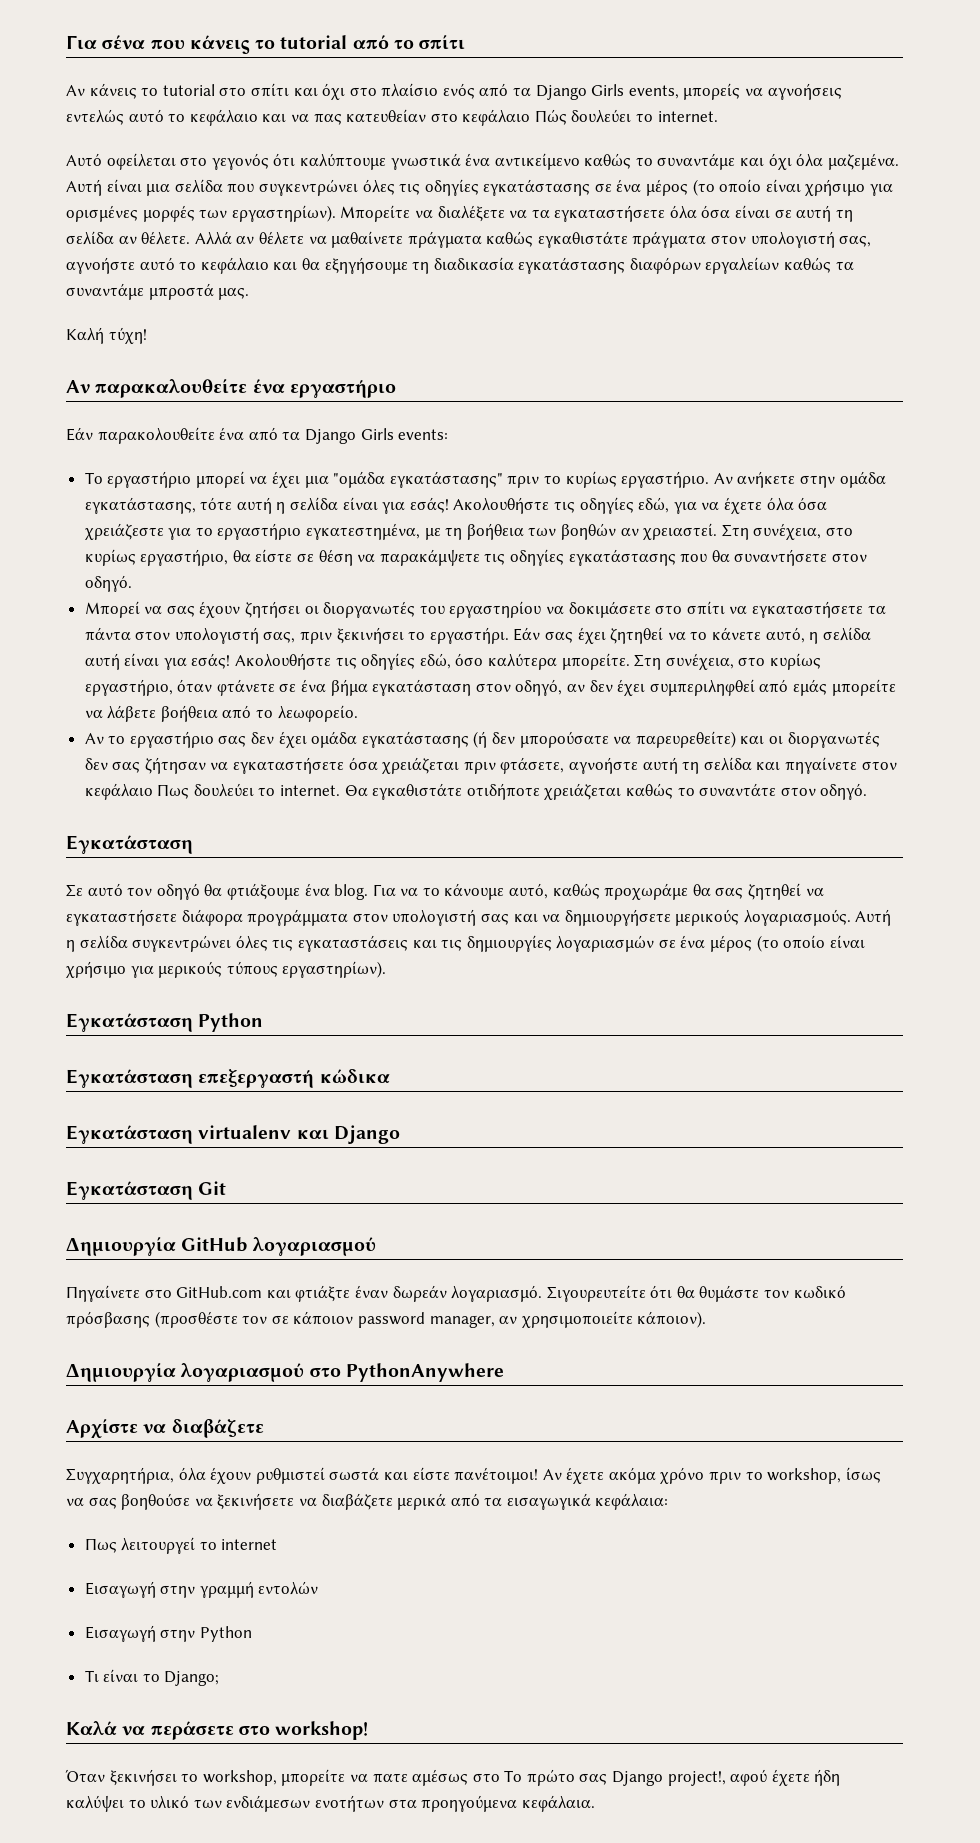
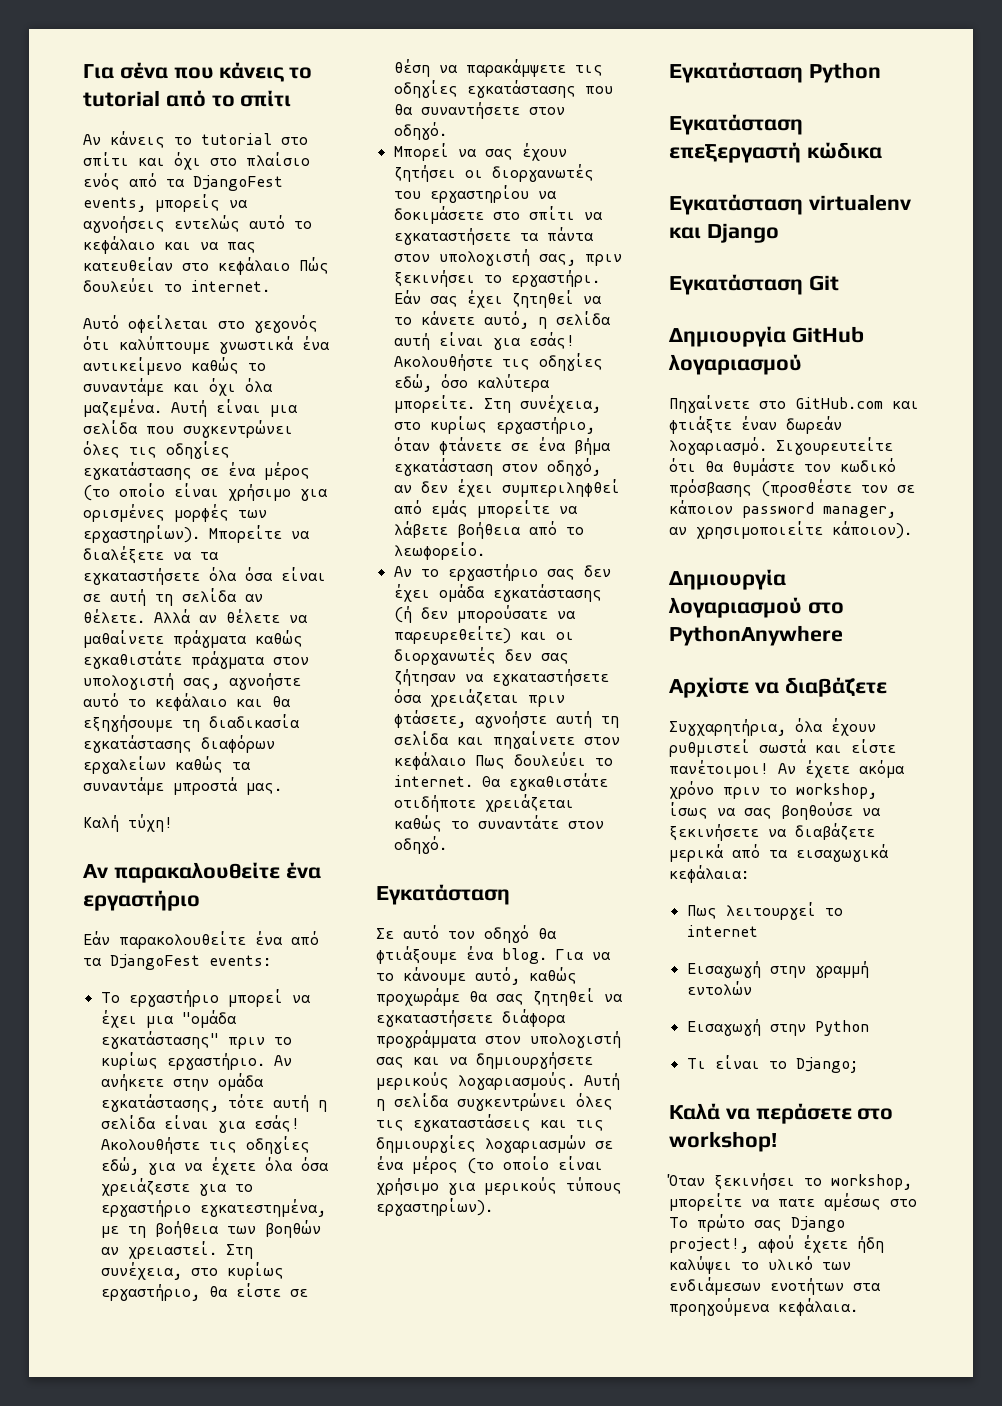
[535,84,625,100] Django Girls -> [193,175,283,191] DjangoFest
[304,428,394,444] Django Girls -> [110,954,200,970] DjangoFest

